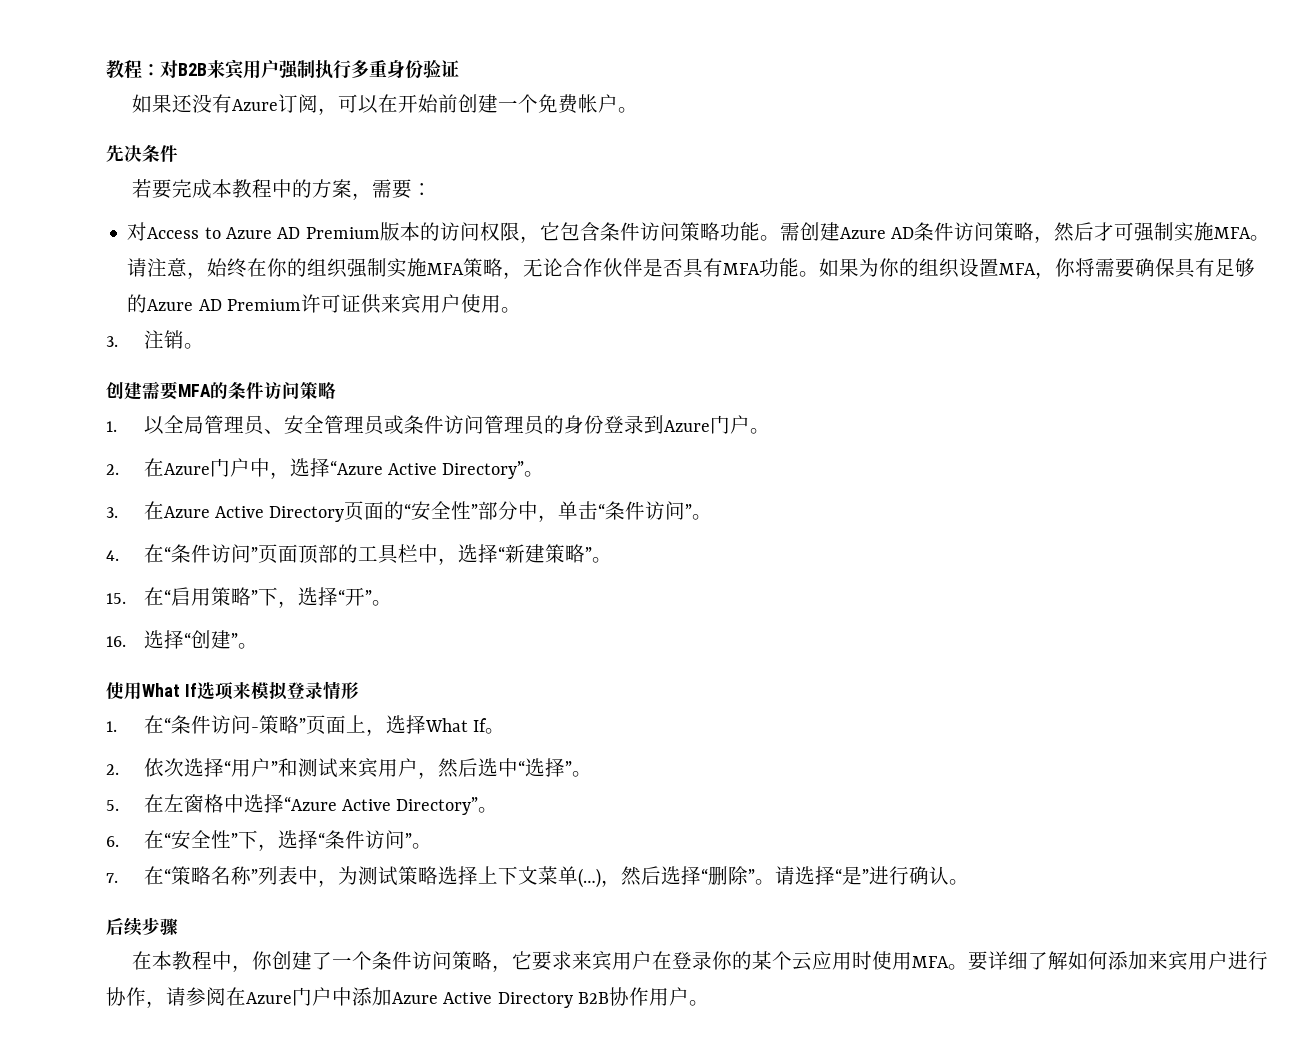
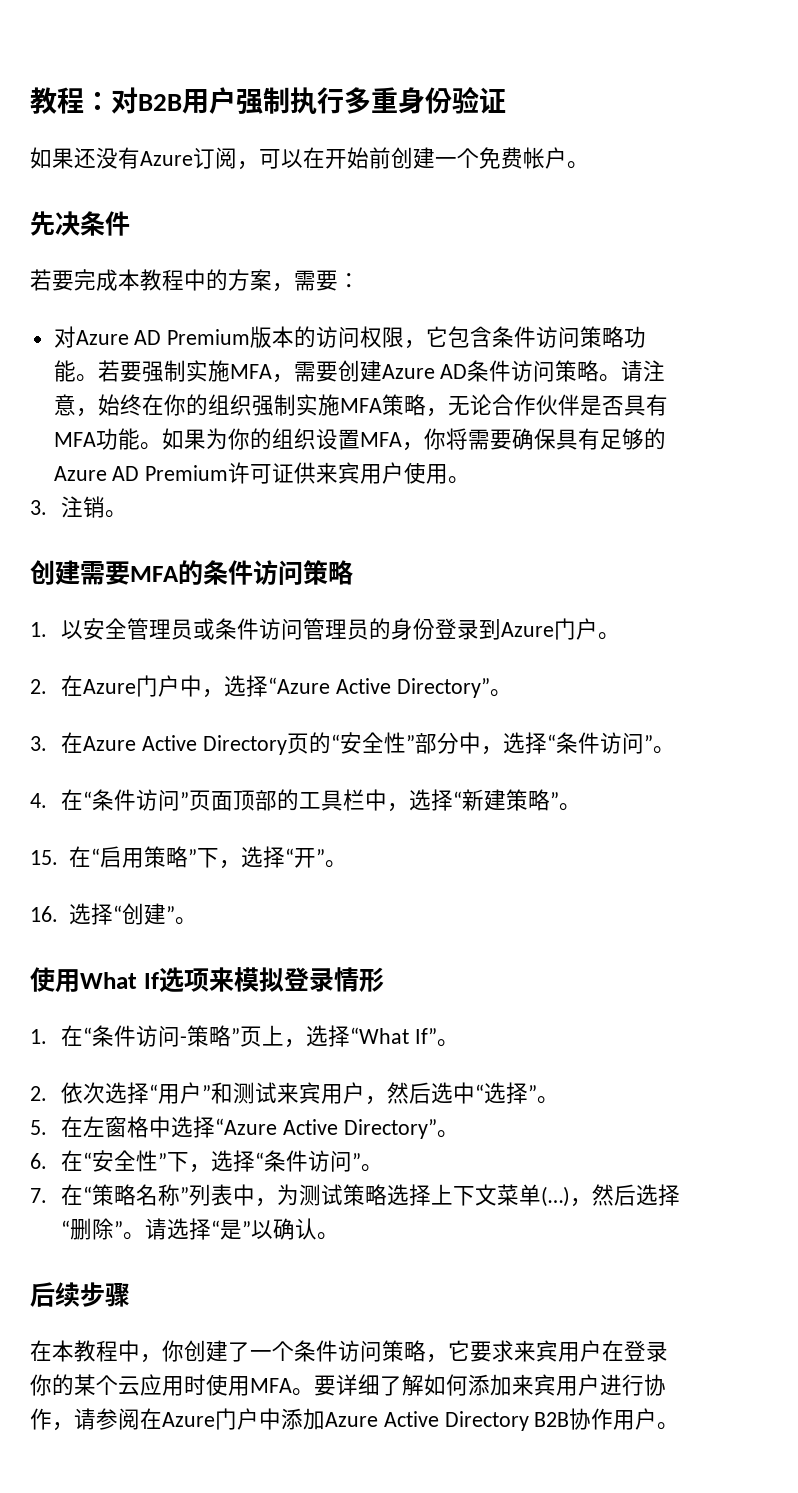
[207,59,243,79] 来宾 -> (182, 102) none
[147,227,221,239] Access to -> (76, 337) none
[779,222,800,241] 需 -> [97,360,338,383] 若要强制实施MFA，需要
[1033,222,1251,243] ，然后才可强制实施MFA -> (600, 371) none
[163,415,284,435] 全局管理员、 -> (84, 629) none
[364,501,385,520] 面 -> (309, 743) none
[558,501,599,520] 单击 -> [502,732,547,754] 选择
[325,715,346,734] 面 -> (263, 1036) none
[424,718,488,732] What If -> [350,1027,438,1044] “What If”
[868,866,909,885] 进行 -> [251,1220,274,1239] 以

